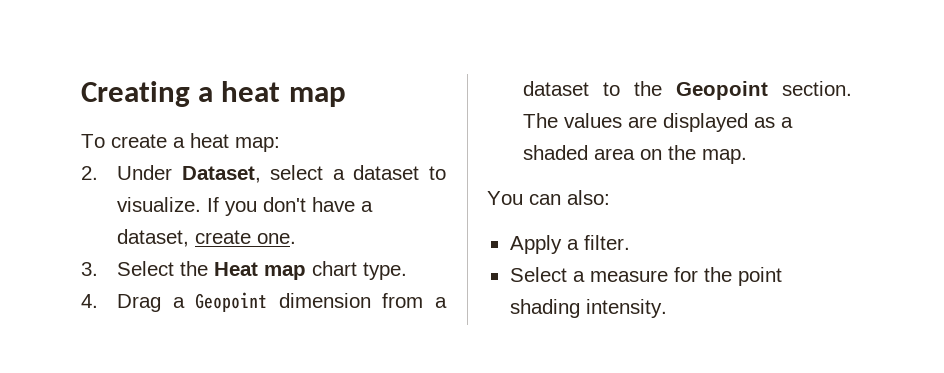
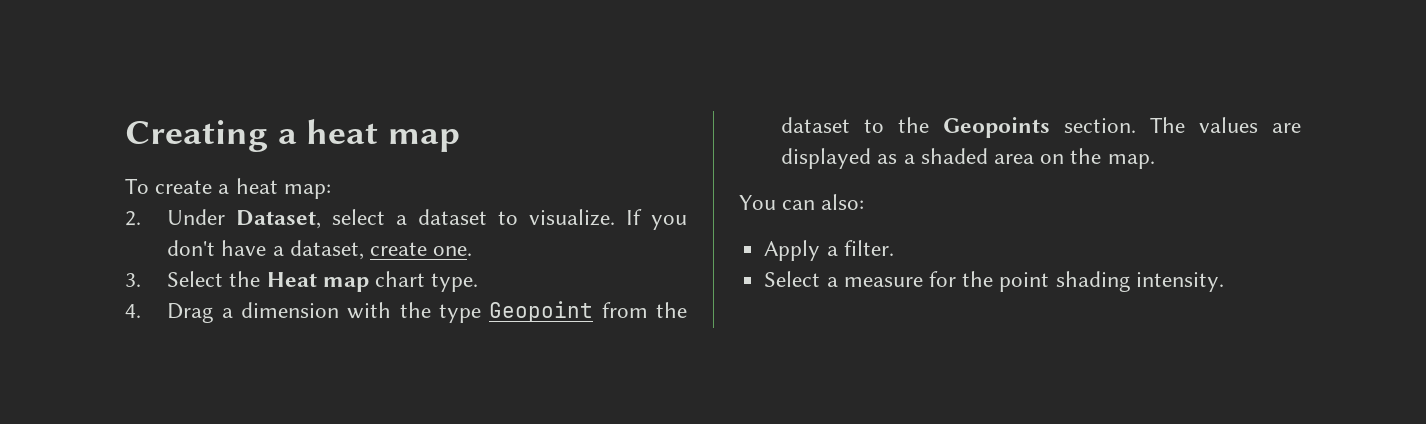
[195,292,447,312] Geopoint dimension from a -> [240,301,687,323] dimension with the type Geopoint from the
[676,81,769,100] Geopoint -> [943,117,1051,138] Geopoints

